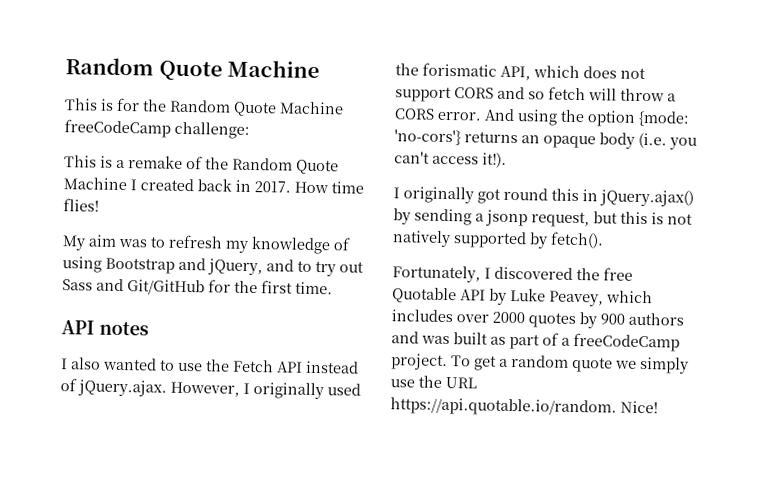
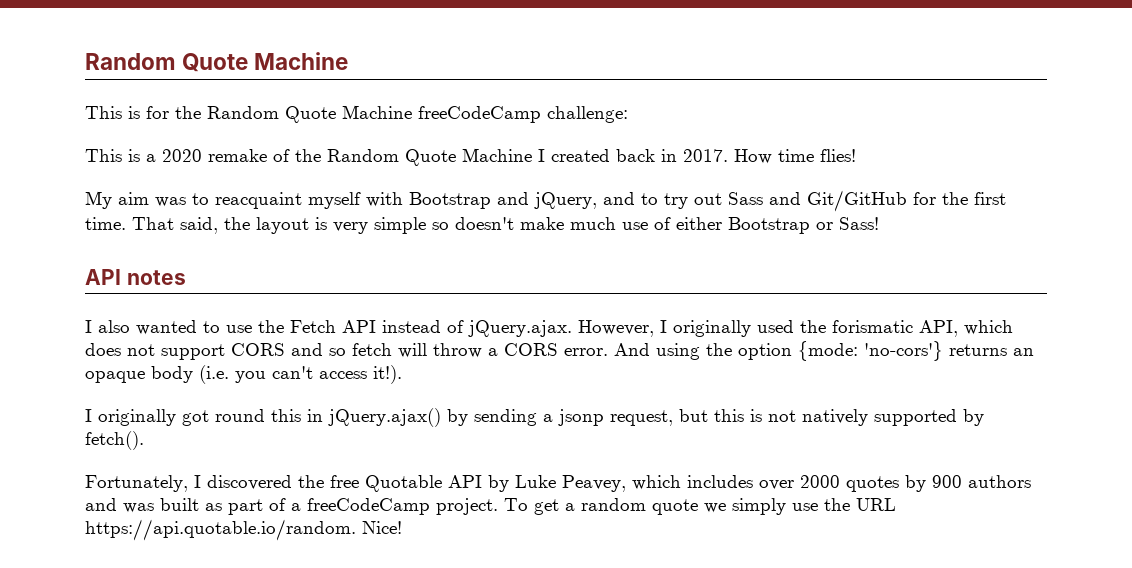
(125, 164) none -> [162,149,202,162] 2020
[168,234,351,255] [62,256,102,273] refresh my knowledge of using -> [215,192,403,209] reacquaint myself with
(333, 288) none -> [132,217,879,234] That said, the layout is very simple so doesn't make much use of either Bootstrap or Sass!

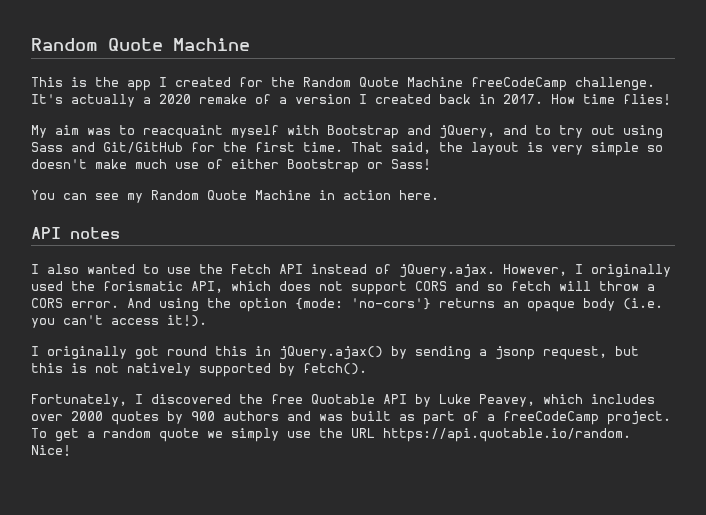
(140, 112) none -> [95,77,231,91] the app I created
[547,106,628,123] [85,149,140,162] challenge: // This is -> [575,77,655,91] [31,94,135,107] challenge. It's actually
[295,148,532,166] the Random Quote Machine -> [279,94,351,104] a version
(722, 199) none -> [623,125,663,139] using
(879, 223) none -> [31,190,439,203] // You can see my Random Quote Machine in action here.

